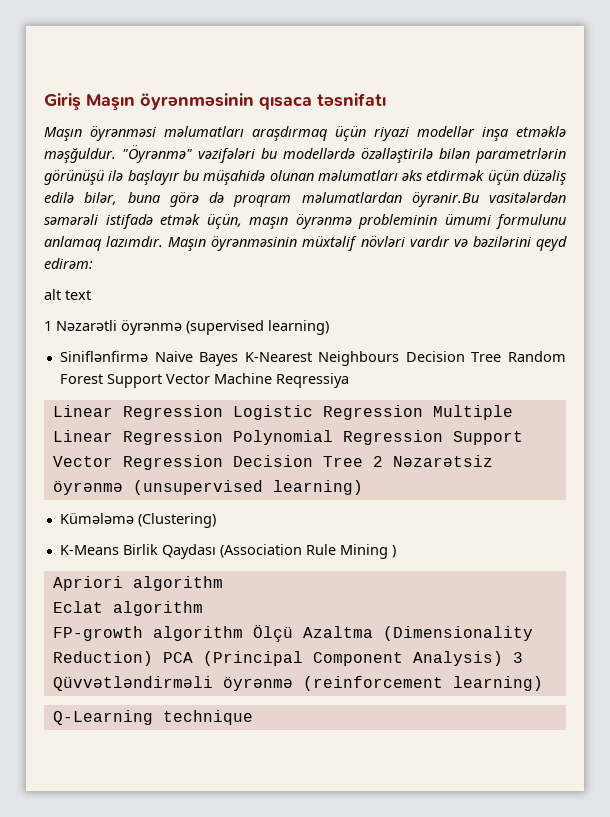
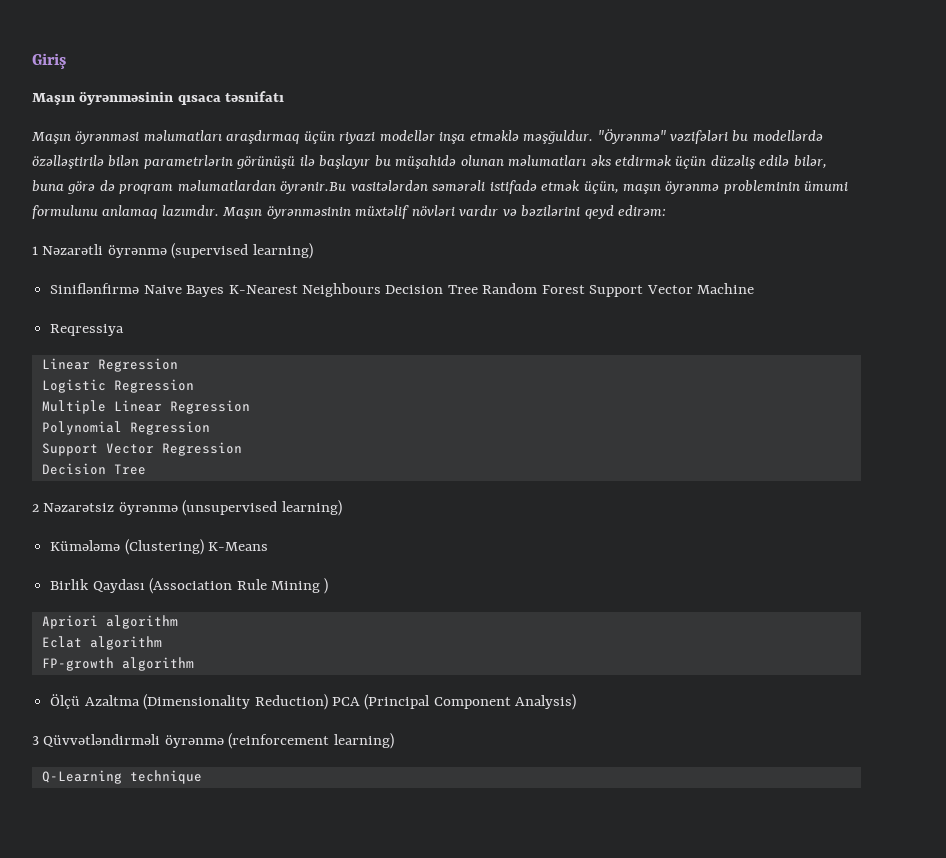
(81, 101) none -> (66, 61) //
[44,289,91,300] // alt text -> (667, 210) none
(272, 378) none -> (755, 288) //
(223, 412) none -> (178, 365) //
(423, 412) none -> (194, 386) //
(223, 437) none -> (250, 407) //
(443, 437) none -> (210, 428) //
[232,455,363,467] Decision Tree -> [41,463,146,475] // Decision Tree //
[59,545,119,555] // K-Means -> [208,542,269,551] K-Means //
(243, 633) none -> (194, 664) //
(503, 658) none -> (577, 702) //

